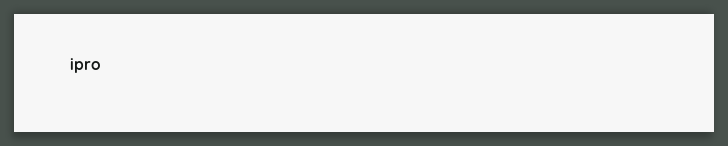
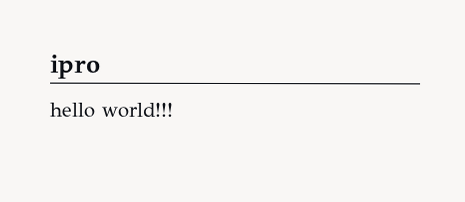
(101, 65) none -> [49,102,173,118] // hello world!!!

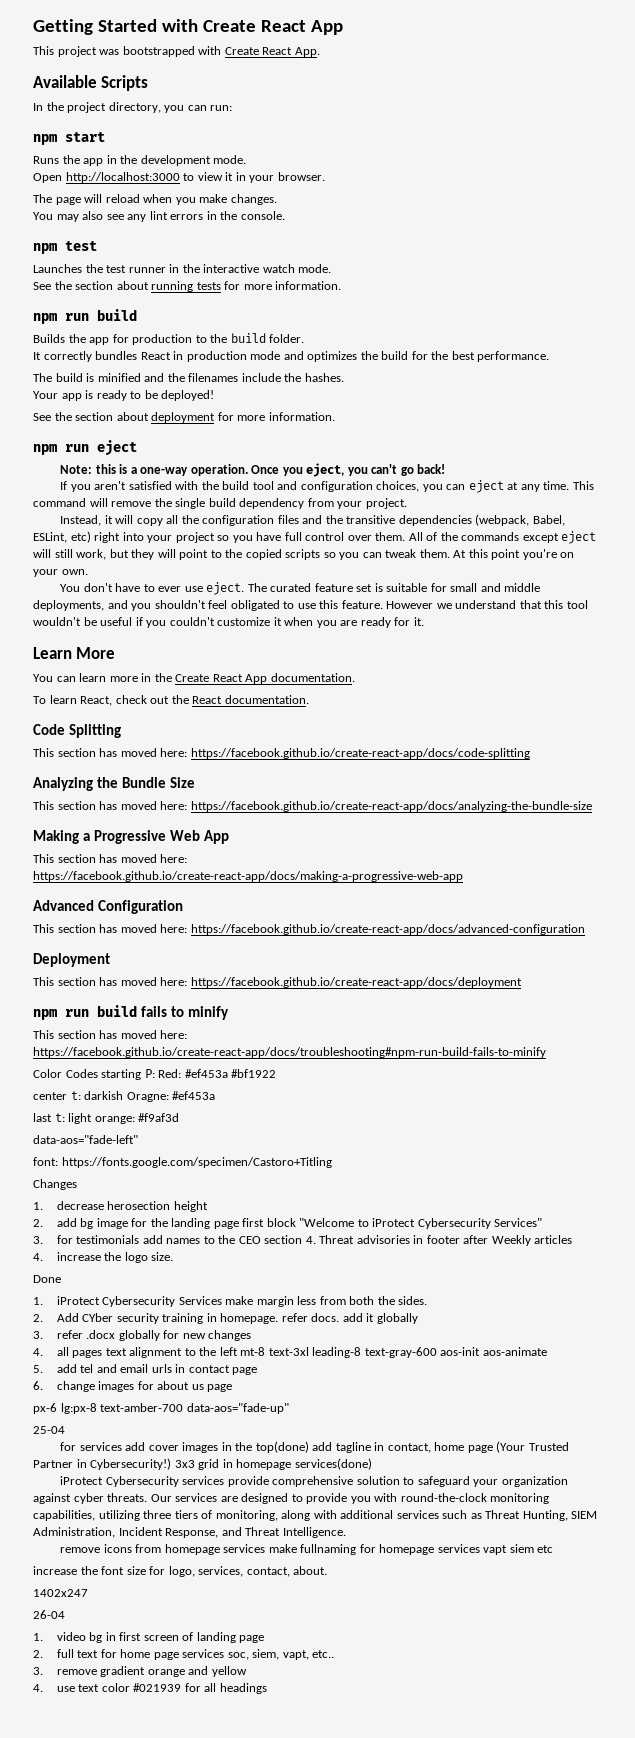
[50,54,101,79] [49,102,173,118] ipro // hello world!!! -> [33,19,343,35] [33,46,320,57] [33,75,149,91] [33,102,233,113] [33,132,105,145] [33,155,247,166] [33,172,325,183] [33,194,277,205] [33,211,285,222] [33,241,97,254] [33,264,332,273] [33,281,342,292] [33,309,137,324] [33,333,305,345] [33,351,550,362] [33,373,344,382] [33,390,215,401] [33,412,335,423] [33,440,137,456] [60,463,446,477] [60,480,594,493] [33,498,407,509] [60,514,565,526] [33,531,597,544] [33,549,575,560] [33,569,88,577] [60,582,541,595] [33,600,588,611] [33,617,424,628] [33,647,116,659] [33,673,355,684] [33,695,309,706] [33,724,121,738] [33,748,530,759] [33,777,195,791] [33,801,592,812] [33,830,229,844] [33,854,188,863] [33,871,463,882] [33,900,183,914] [33,924,585,935] [33,953,110,967] [33,977,522,988] [33,1005,229,1020] [33,1030,188,1039] [33,1047,546,1058] [33,1069,277,1080] [33,1091,216,1102] [33,1113,180,1124] [33,1135,138,1144] [33,1157,332,1168] [33,1179,77,1190] [33,1201,208,1212] [33,1218,543,1229] [33,1235,573,1246] [33,1252,174,1263] [33,1275,61,1283] [33,1296,428,1307] [33,1313,418,1324] [33,1330,252,1341] [33,1347,547,1358] [33,1364,258,1375] [33,1381,233,1392] [33,1403,289,1414] [33,1426,65,1434] [60,1441,569,1453] [33,1458,372,1470] [60,1476,568,1487] [33,1493,550,1504] [33,1510,598,1521] [33,1527,346,1538] [60,1544,554,1555] [33,1566,328,1577] [33,1589,88,1597] [33,1610,65,1619] [33,1632,265,1643] [33,1649,335,1660] [33,1666,247,1677] [33,1683,267,1694] Getting Started with Create React App // This project was bootstrapped with Create React App. // Available Scripts // In the project directory, you can run: // npm start // Runs the app in the development mode. // Open http://localhost:3000 to view it in your browser. // The page will reload when you make changes. // You may also see any lint errors in the console. // npm test // Launches the test runner in the interactive watch mode. // See the section about running tests for more information. // npm run build // Builds the app for production to the build folder. // It correctly bundles React in production mode and optimizes the build for the best performance. // The build is minified and the filenames include the hashes. // Your app is ready to be deployed! // See the section about deployment for more information. // npm run eject // Note: this is a one-way operation. Once you eject, you can't go back! // If you aren't satisfied with the build tool and configuration choices, you can eject at any time. This command will remove the single build dependency from your project. // Instead, it will copy all the configuration files and the transitive dependencies (webpack, Babel, ESLint, etc) right into your project so you have full control over them. All of the commands except eject will still work, but they will point to the copied scripts so you can tweak them. At this point you're on your own. // You don't have to ever use eject. The curated feature set is suitable for small and middle deployments, and you shouldn't feel obligated to use this feature. However we understand that this tool wouldn't be useful if you couldn't customize it when you are ready for it. // Learn More // You can learn more in the Create React App documentation. // To learn React, check out the React documentation. // Code Splitting // This section has moved here: https://facebook.github.io/create-react-app/docs/code-splitting // Analyzing the Bundle Size // This section has moved here: https://facebook.github.io/create-react-app/docs/analyzing-the-bundle-size // Making a Progressive Web App // This section has moved here: https://facebook.github.io/create-react-app/docs/making-a-progressive-web-app // Advanced Configuration // This section has moved here: https://facebook.github.io/create-react-app/docs/advanced-configuration // Deployment // This section has moved here: https://facebook.github.io/create-react-app/docs/deployment // npm run build fails to minify // This section has moved here: https://facebook.github.io/create-react-app/docs/troubleshooting#npm-run-build-fails-to-minify // Color Codes starting P: Red: #ef453a #bf1922 // center t: darkish Oragne: #ef453a // last t: light orange: #f9af3d // data-aos="fade-left" // font: https://fonts.google.com/specimen/Castoro+Titling // Changes // 1. decrease herosection height // 2. add bg image for the landing page first block "Welcome to iProtect Cybersecurity Services" // 3. for testimonials add names to the CEO section 4. Threat advisories in footer after Weekly articles // 4. increase the logo size. // Done // 1. iProtect Cybersecurity Services make margin less from both the sides. // 2. Add CYber security training in homepage. refer docs. add it globally // 3. refer .docx globally for new changes // 4. all pages text alignment to the left mt-8 text-3xl leading-8 text-gray-600 aos-init aos-animate // 5. add tel and email urls in contact page // 6. change images for about us page // px-6 lg:px-8 text-amber-700 data-aos="fade-up" // 25-04 // for services add cover images in the top(done) add tagline in contact, home page (Your Trusted Partner in Cybersecurity!) 3x3 grid in homepage services(done) // iProtect Cybersecurity services provide comprehensive solution to safeguard your organization against cyber threats. Our services are designed to provide you with round-the-clock monitoring capabilities, utilizing three tiers of monitoring, along with additional services such as Threat Hunting, SIEM Administration, Incident Response, and Threat Intelligence. // remove icons from homepage services make fullnaming for homepage services vapt siem etc // increase the font size for logo, services, contact, about. // 1402x247 // 26-04 // 1. video bg in first screen of landing page // 2. full text for home page services soc, siem, vapt, etc.. // 3. remove gradient orange and yellow // 4. use text color #021939 for all headings

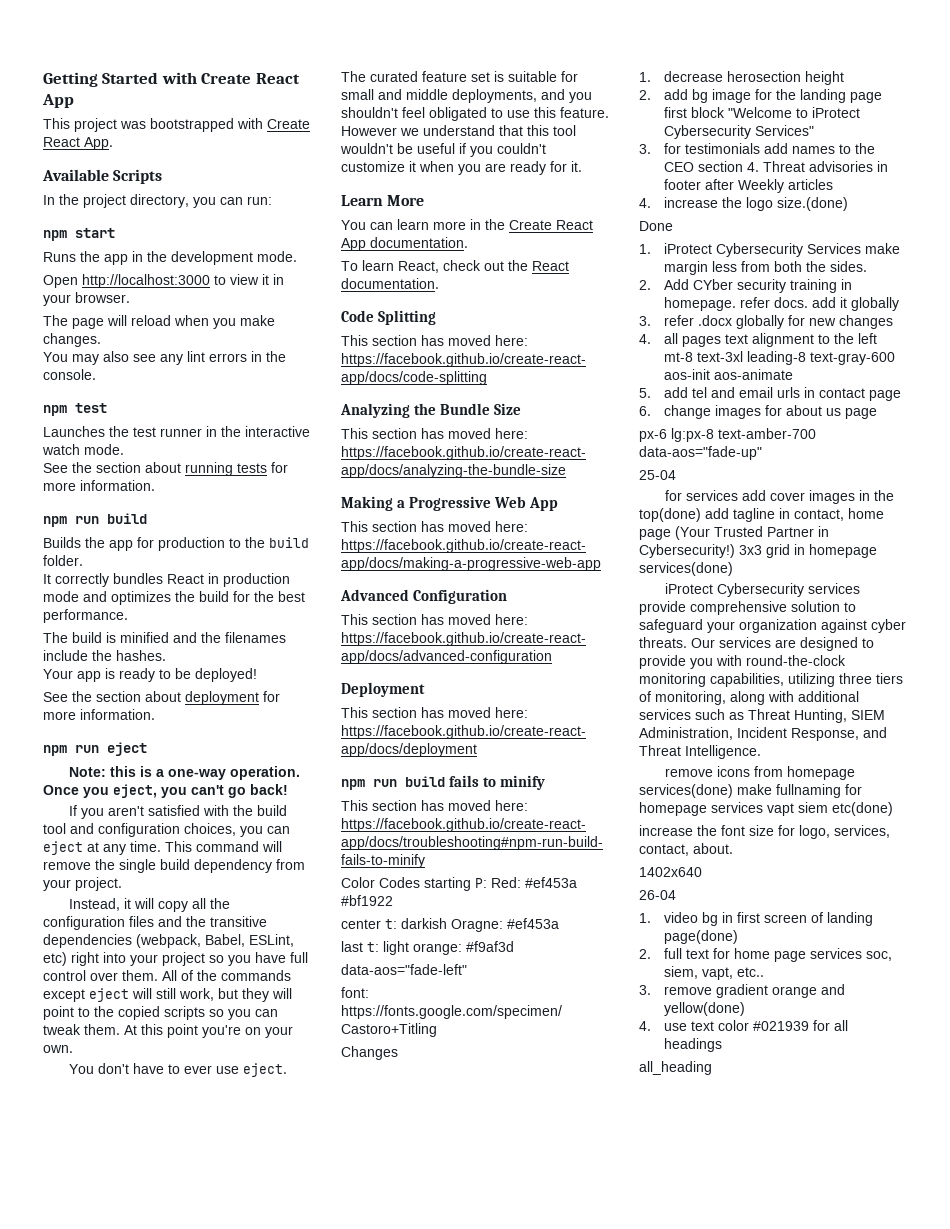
[151,1252,174,1261] size. -> [776,197,848,211] size.(done)
[223,1544,266,1553] services -> [639,784,733,798] services(done)
[537,1545,554,1553] etc -> [832,802,893,816] etc(done)
[33,1589,88,1597] 1402x247 -> [639,867,702,877] 1402x640
[239,1635,265,1643] page -> [663,930,738,944] page(done)
[211,1666,247,1677] yellow -> [663,1002,745,1016] yellow(done)
(267, 1688) none -> [639,1061,712,1075] // all_heading

